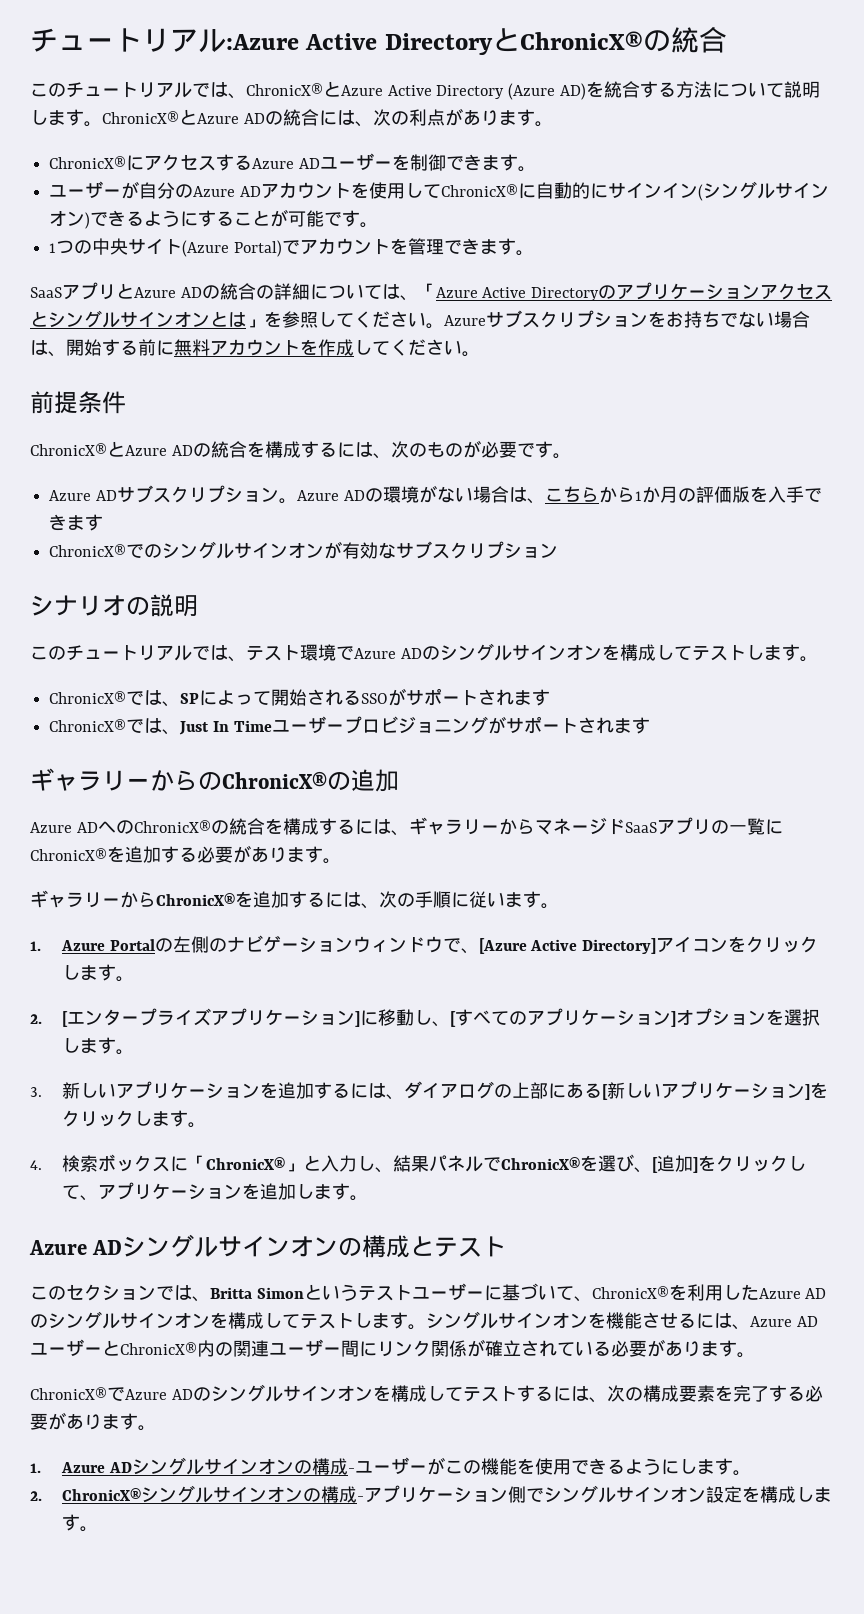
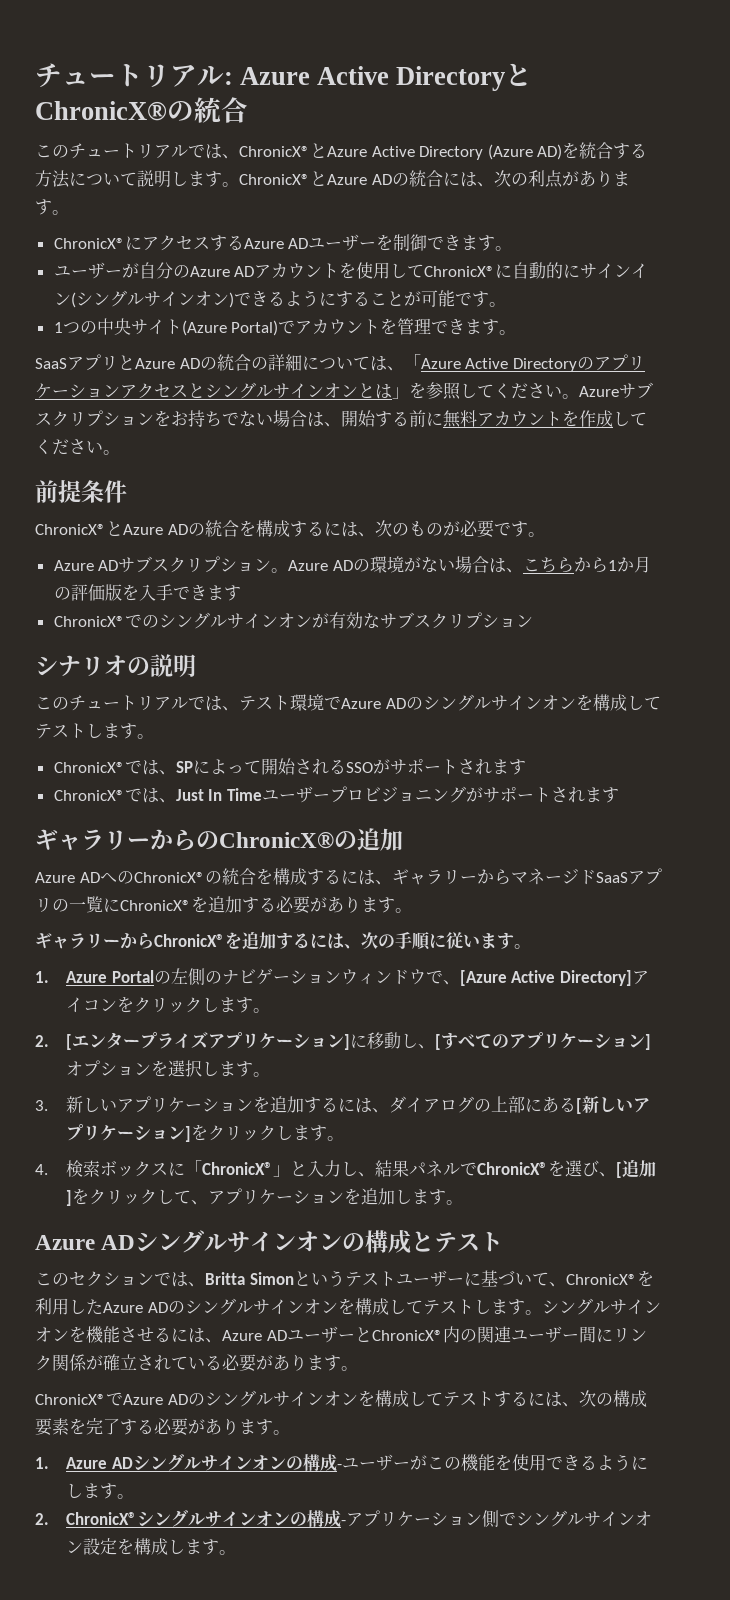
[30,28,299,53] チュートリアル:Azure -> [35,63,311,88] チュートリアル: Azure

